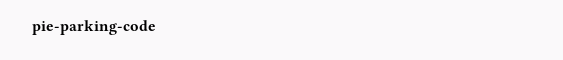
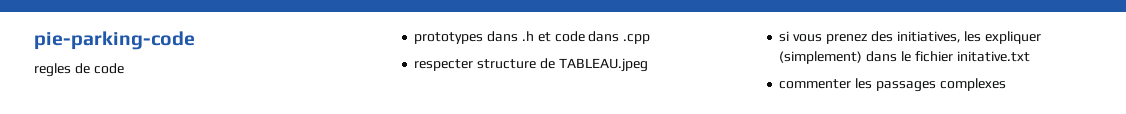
(156, 27) none -> [34,63,124,77] [414,31,651,44] [414,58,648,72] [779,31,1042,44] [779,51,1030,64] [779,78,1006,92] // regles de code // prototypes dans .h et code dans .cpp // respecter structure de TABLEAU.jpeg // si vous prenez des initiatives, les expliquer (simplement) dans le fichier initative.txt // commenter les passages complexes

